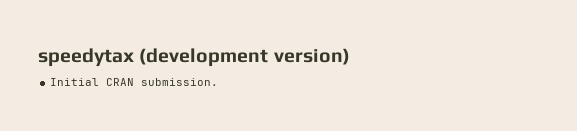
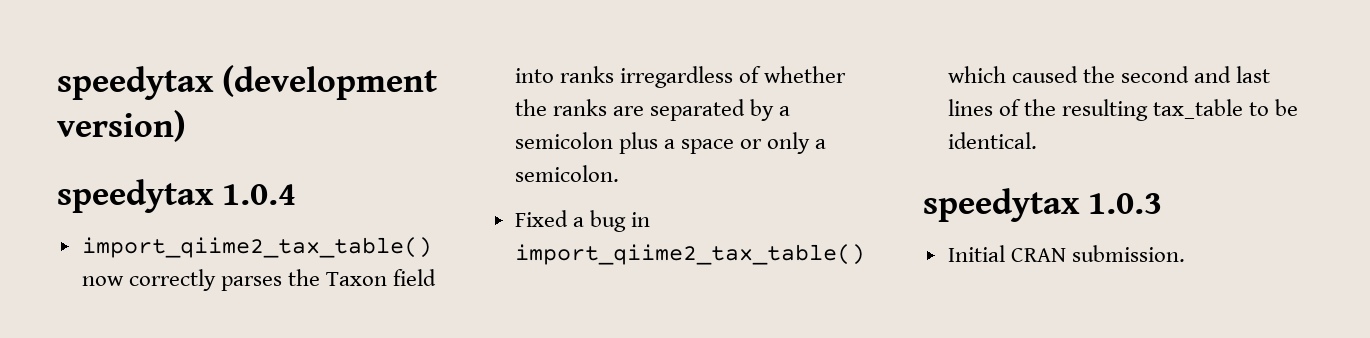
(350, 56) none -> [57,179,297,213] [81,237,432,258] [81,269,437,291] [514,66,847,88] [514,99,791,121] [514,132,827,154] [514,165,619,182] [514,210,650,232] [514,244,865,265] [947,66,1271,83] [947,99,1299,121] [947,132,1037,149] [923,188,1163,222] // speedytax 1.0.4 // import_qiime2_tax_table() now correctly parses the Taxon field into ranks irregardless of whether the ranks are separated by a semicolon plus a space or only a semicolon. // Fixed a bug in import_qiime2_tax_table() which caused the second and last lines of the resulting tax_table to be identical. // speedytax 1.0.3

